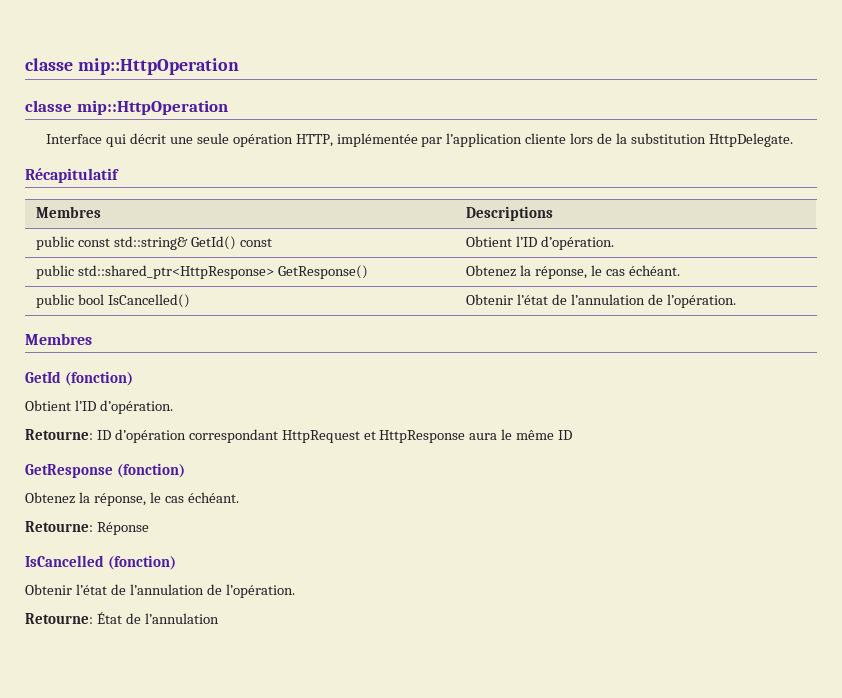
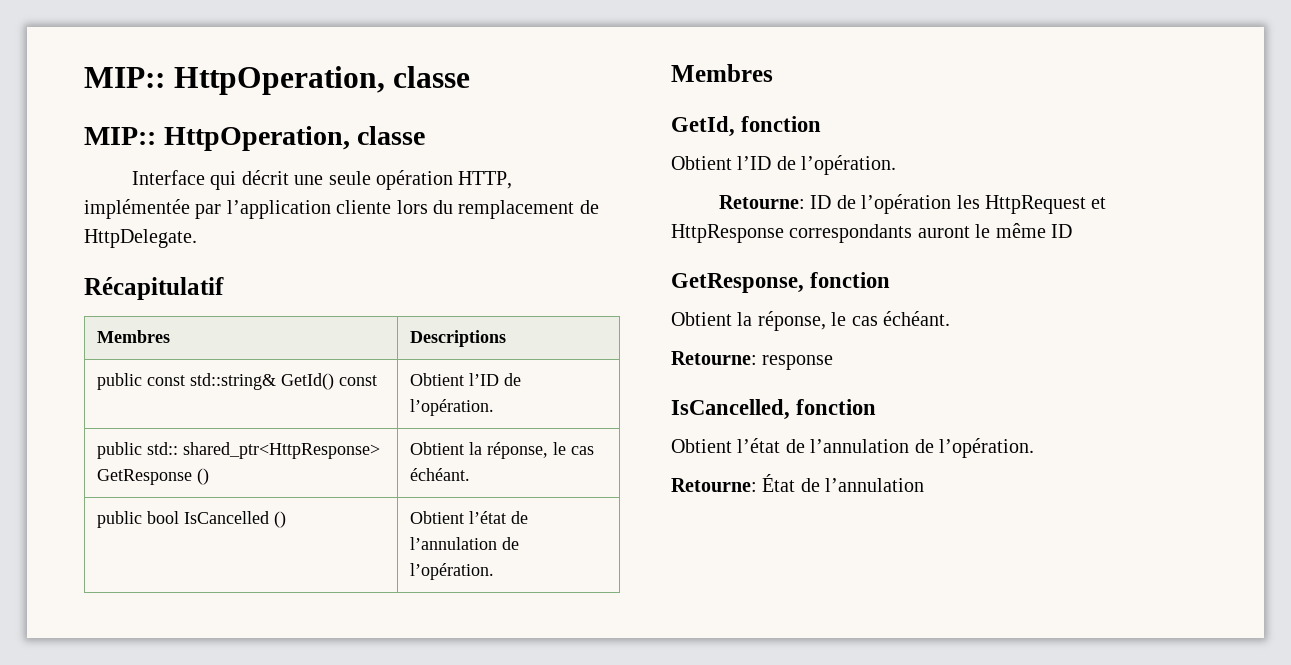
[25,58,239,75] [25,100,228,115] classe mip::HttpOperation // classe mip::HttpOperation -> [84,66,471,95] [84,126,426,151] MIP:: HttpOperation, classe // MIP:: HttpOperation, classe
[597,133,706,144] de la substitution -> [433,200,599,219] du remplacement de
[541,236,615,250] [36,265,369,279] [466,265,517,277] d’opération. // public std::shared_ptr<HttpResponse> GetResponse() | Obtenez -> [504,373,522,386] [410,399,495,416] [97,442,381,459] [97,468,210,485] [410,442,465,455] de l’opération. // public std:: shared_ptr<HttpResponse> GetResponse () | Obtient
[108,294,191,308] [466,294,514,305] IsCancelled() | Obtenir -> [184,511,287,528] [410,511,465,524] IsCancelled () | Obtient
[25,371,134,386] [25,400,173,414] GetId (fonction) // Obtient l’ID d’opération. -> [671,116,822,137] [671,155,897,175] GetId, fonction // Obtient l’ID de l’opération.
[114,429,278,443] d’opération correspondant -> [836,194,980,214] de l’opération les
[469,433,498,440] aura -> [789,224,970,243] correspondants auront
[25,463,186,478] [25,492,75,504] GetResponse (fonction) // Obtenez -> [671,272,891,293] [671,312,732,326] GetResponse, fonction // Obtient
[96,522,149,535] [25,555,177,570] [25,584,72,595] Réponse // IsCancelled (fonction) // Obtenir -> [762,355,834,370] [671,399,877,420] [671,439,732,453] response // IsCancelled, fonction // Obtient

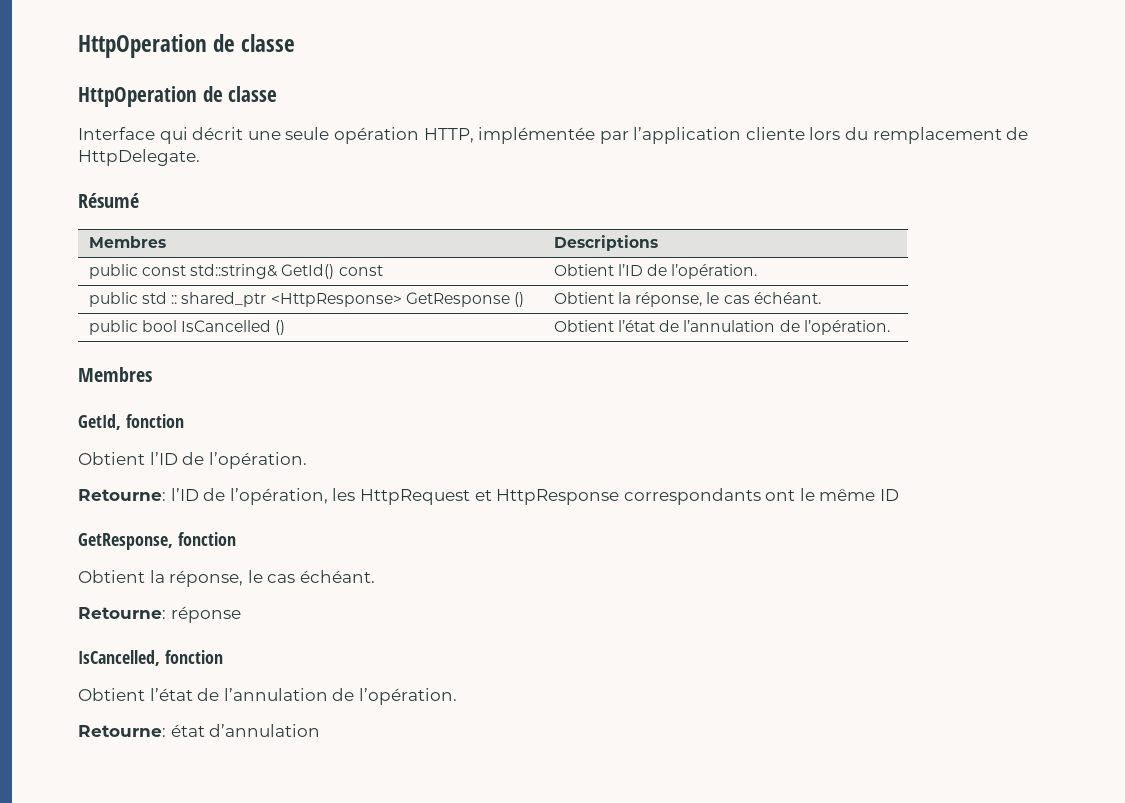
[84,66,471,95] [84,126,350,151] MIP:: HttpOperation, classe // MIP:: HttpOperation, -> [78,34,296,58] [78,86,223,107] HttpOperation de classe // HttpOperation de
[84,277,224,300] Récapitulatif -> [78,193,139,208] Résumé
[147,442,381,459] std:: shared_ptr<HttpResponse> -> [141,292,402,307] std :: shared_ptr <HttpResponse>
[810,194,952,214] ID de l’opération -> [170,488,328,505] l’ID de l’opération,
[917,226,970,238] auront -> [765,490,796,501] ont
[762,355,834,370] response -> [170,606,241,623] réponse
[762,474,925,492] État de l’annulation -> [170,724,321,737] état d’annulation

